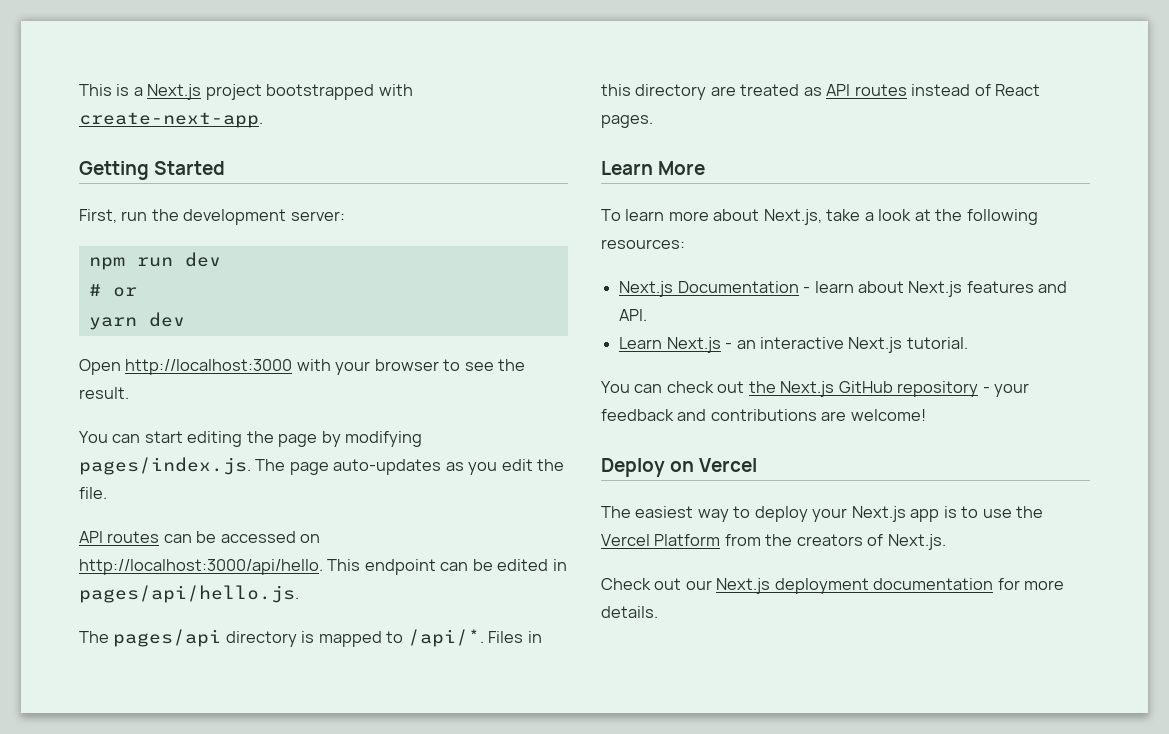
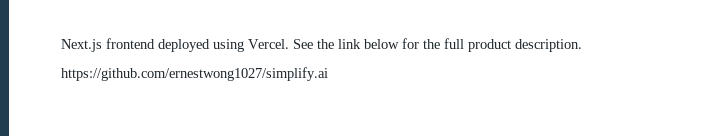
[79,84,413,100] [79,112,263,128] [79,161,226,180] [79,209,345,225] [88,252,221,270] [88,284,137,297] [88,312,185,330] [79,359,526,375] [79,387,129,399] [79,431,423,447] [79,457,565,475] [79,487,107,499] [79,531,321,543] [79,559,567,575] [79,585,299,603] [79,629,542,647] [601,84,1041,100] [601,115,653,128] [601,161,706,175] [601,209,1038,225] [601,239,685,249] [619,281,1068,297] [619,309,648,321] [619,337,968,353] [601,381,1030,397] [601,409,926,421] [601,458,758,477] [601,506,1044,522] [601,534,946,550] [601,578,1065,594] [601,606,658,618] This is a Next.js project bootstrapped with create-next-app. // Getting Started // First, run the development server: // npm run dev // # or // yarn dev // Open http://localhost:3000 with your browser to see the result. // You can start editing the page by modifying pages/index.js. The page auto-updates as you edit the file. // API routes can be accessed on http://localhost:3000/api/hello. This endpoint can be edited in pages/api/hello.js. // The pages/api directory is mapped to /api/*. Files in this directory are treated as API routes instead of React pages. // Learn More // To learn more about Next.js, take a look at the following resources: // Next.js Documentation - learn about Next.js features and API. // Learn Next.js - an interactive Next.js tutorial. // You can check out the Next.js GitHub repository - your feedback and contributions are welcome! // Deploy on Vercel // The easiest way to deploy your Next.js app is to use the Vercel Platform from the creators of Next.js. // Check out our Next.js deployment documentation for more details. -> [61,38,582,52] [61,67,328,81] Next.js frontend deployed using Vercel. See the link below for the full product description. // https://github.com/ernestwong1027/simplify.ai

